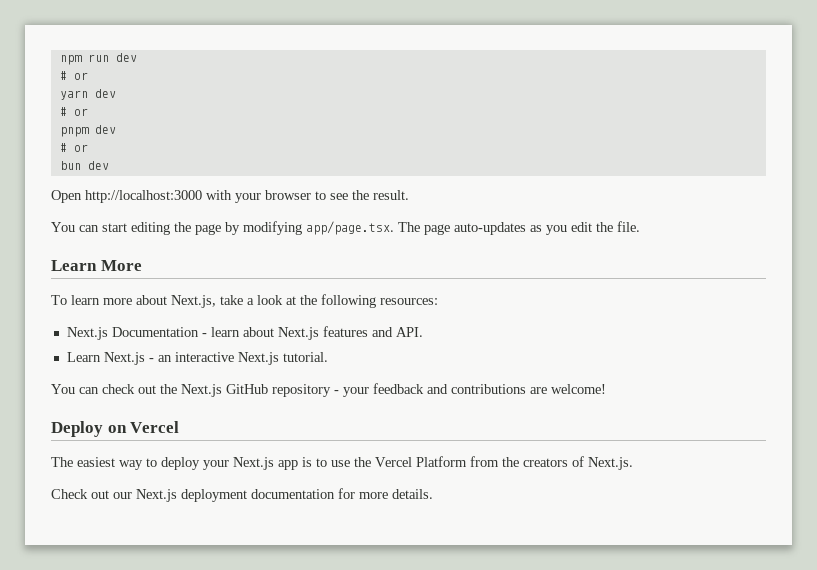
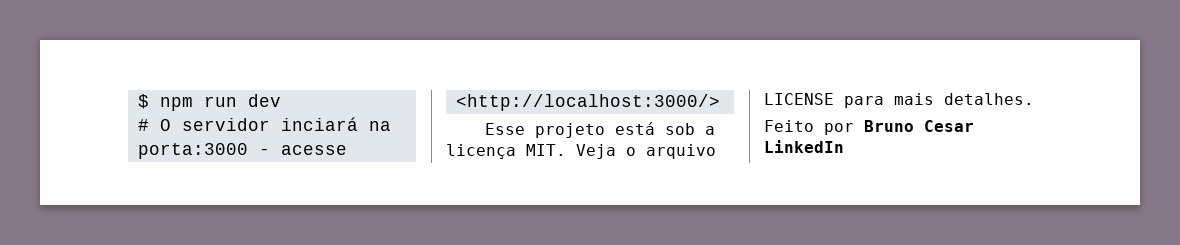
(59, 60) none -> [137,94,149,109] $
[73,72,88,80] [59,89,116,100] [59,107,88,116] [59,125,116,137] [59,143,88,152] [59,161,109,170] [51,190,409,203] [51,221,640,235] [51,260,142,271] [51,294,438,308] [66,326,423,340] [66,352,328,365] [51,383,606,397] [51,421,180,437] [51,456,633,470] [51,488,433,502] or // yarn dev // # or // pnpm dev // # or // bun dev // Open http://localhost:3000 with your browser to see the result. // You can start editing the page by modifying app/page.tsx. The page auto-updates as you edit the file. // Learn More // To learn more about Next.js, take a look at the following resources: // Next.js Documentation - learn about Next.js features and API. // Learn Next.js - an interactive Next.js tutorial. // You can check out the Next.js GitHub repository - your feedback and contributions are welcome! // Deploy on Vercel // The easiest way to deploy your Next.js app is to use the Vercel Platform from the creators of Next.js. // Check out our Next.js deployment documentation for more details. -> [159,117,391,131] [137,143,347,159] [455,94,720,111] [484,122,715,138] [446,144,716,159] [764,93,1034,108] [764,120,974,135] [764,140,844,153] O servidor inciará na porta:3000 - acesse <http://localhost:3000/> // Esse projeto está sob a licença MIT. Veja o arquivo LICENSE para mais detalhes. // Feito por Bruno Cesar LinkedIn

